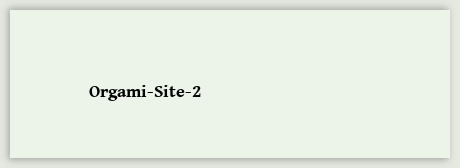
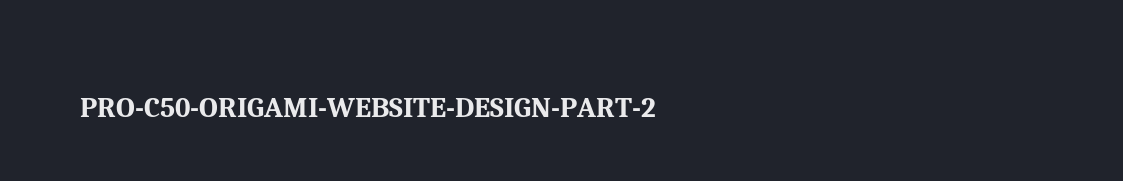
[89,85,201,101] Orgami-Site-2 -> [80,98,656,117] PRO-C50-ORIGAMI-WEBSITE-DESIGN-PART-2

